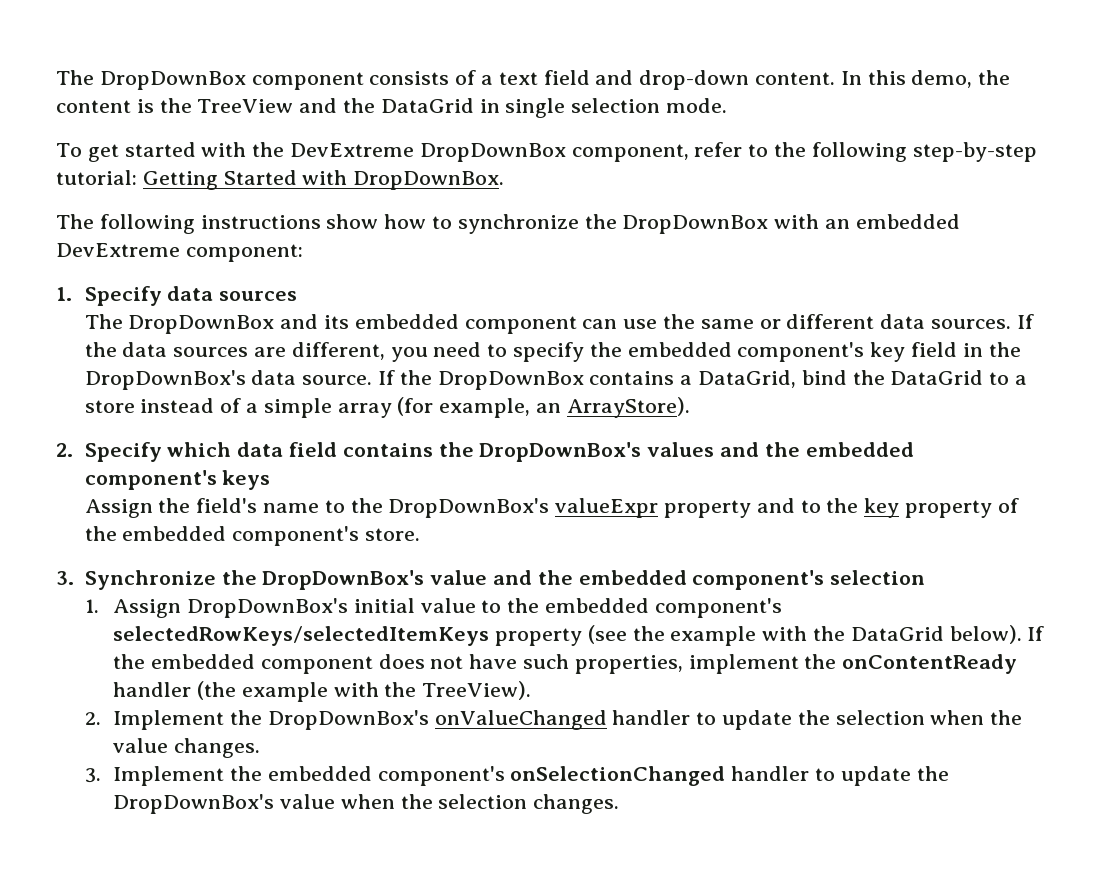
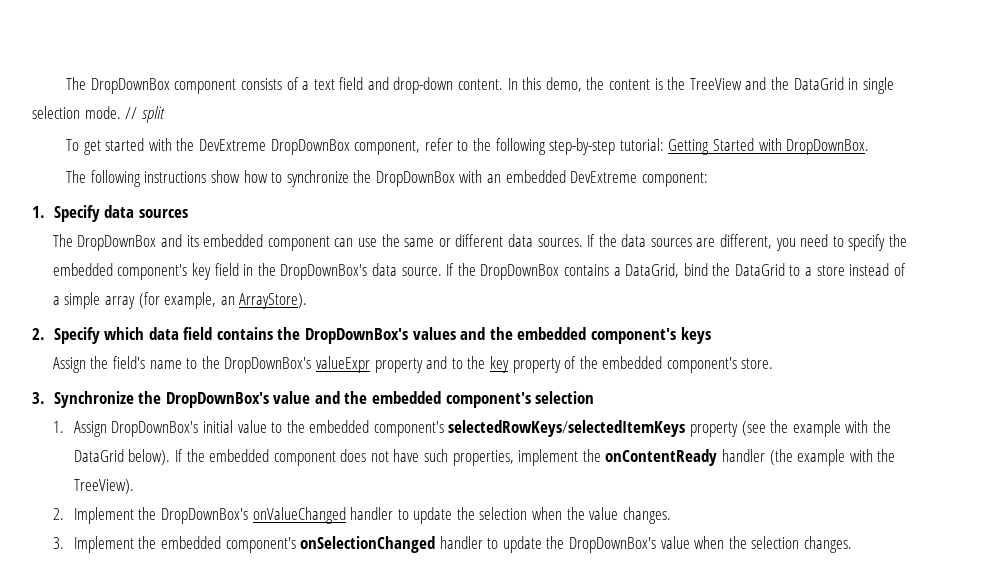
(728, 105) none -> [125,106,165,123] // split

